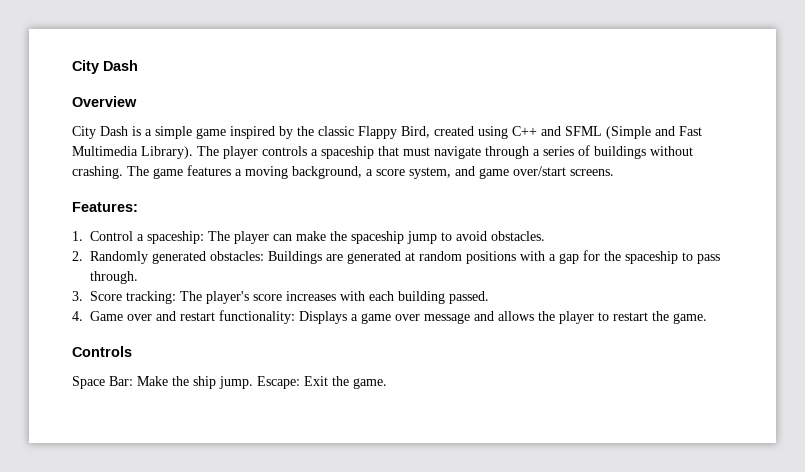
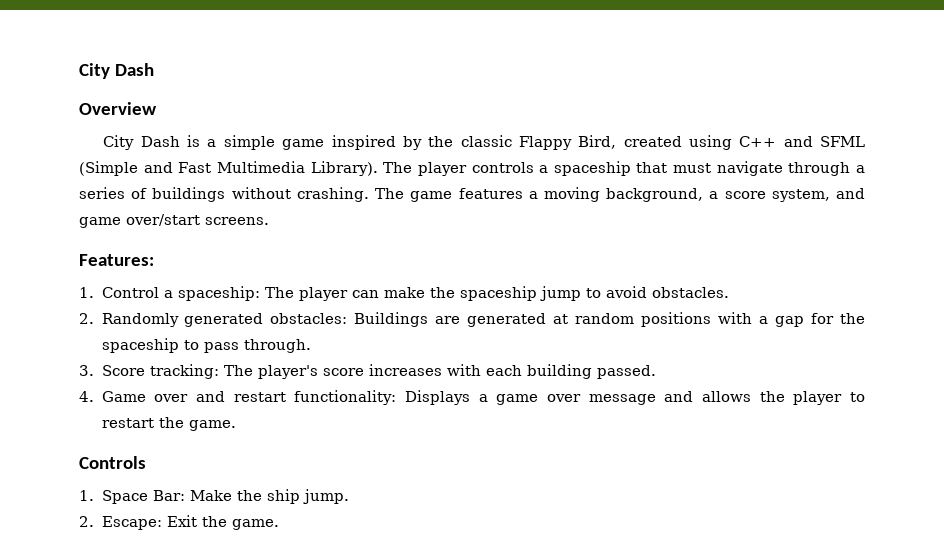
(132, 351) none -> [79,490,94,501] 1.
(253, 382) none -> [79,516,94,527] // 2.

